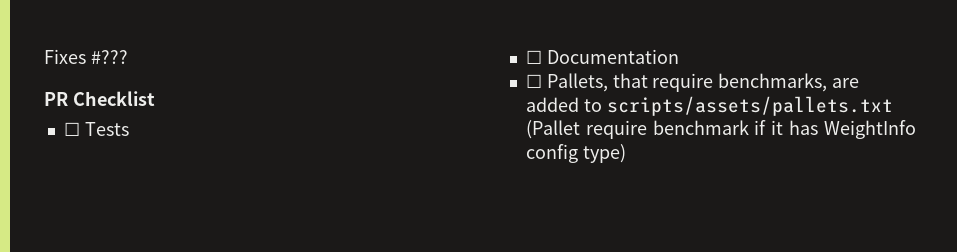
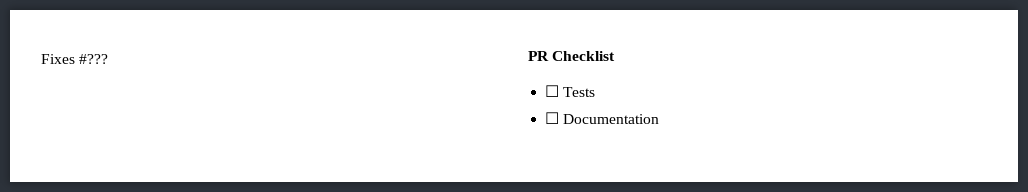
[525,73,860,92] [525,96,893,116] [525,120,916,139] [525,144,626,163] // ☐ Pallets, that require benchmarks, are added to scripts/assets/pallets.txt (Pallet require benchmark if it has WeightInfo config type) -> (660, 119) none

